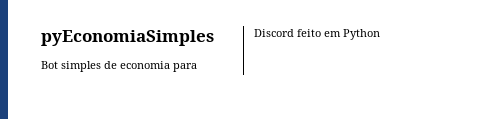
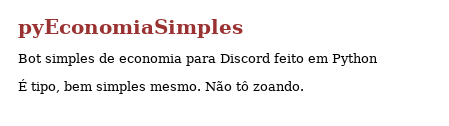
(380, 34) none -> [18,79,304,94] // É tipo, bem simples mesmo. Não tô zoando.

